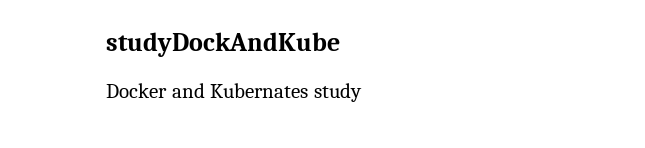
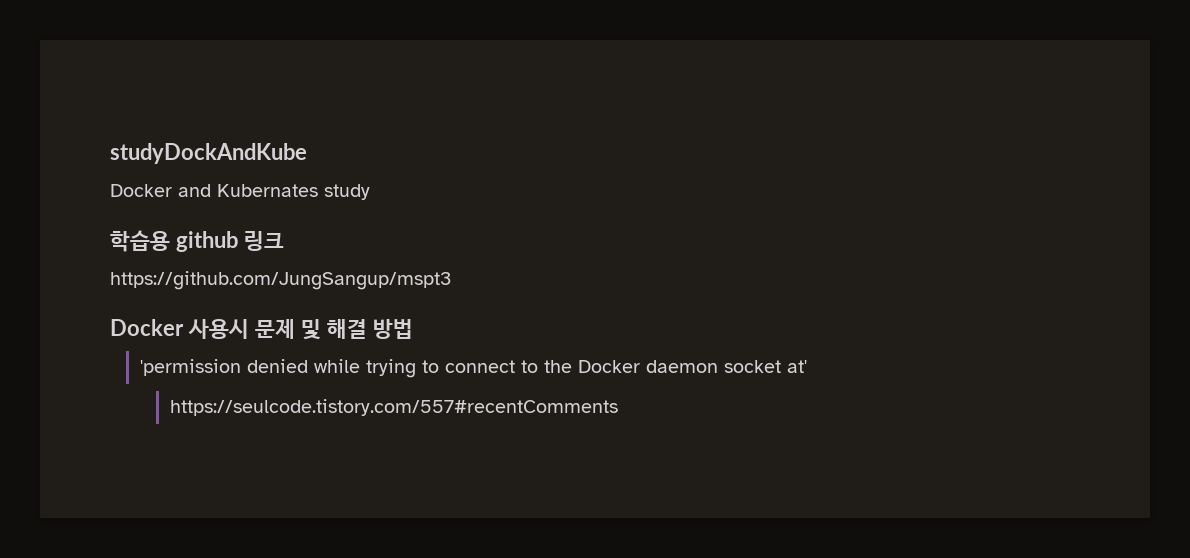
(362, 92) none -> [110,230,284,252] [110,271,451,290] [110,319,413,340] [139,359,807,378] [169,399,618,416] // 학습용 github 링크 // https://github.com/JungSangup/mspt3 // Docker 사용시 문제 및 해결 방법 // 'permission denied while trying to connect to the Docker daemon socket at' // https://seulcode.tistory.com/557#recentComments

